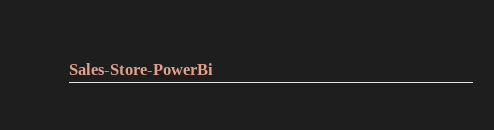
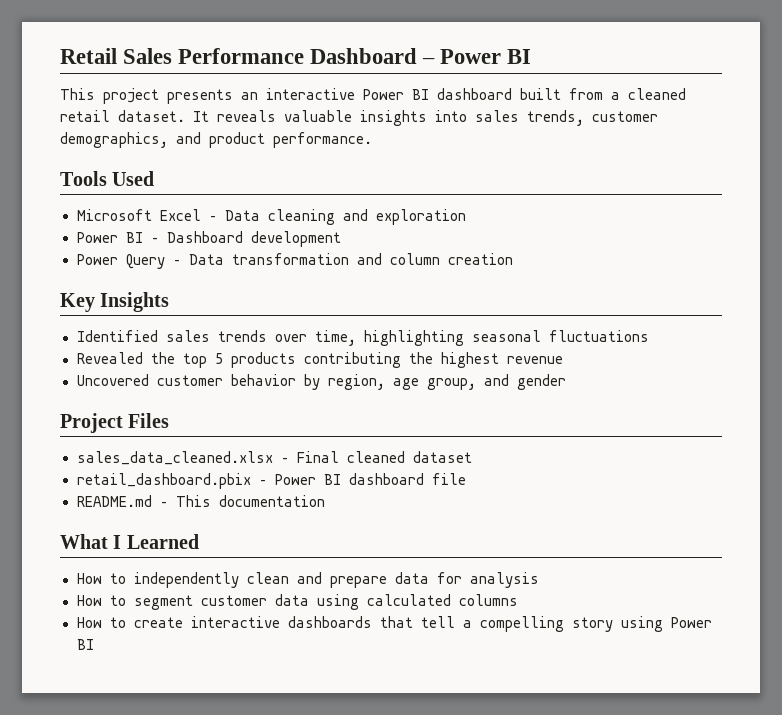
[69,63,213,75] Sales-Store-PowerBi -> [60,48,532,64] [60,88,686,104] [60,110,658,126] [60,132,372,148] [60,171,155,186] [76,209,466,225] [76,231,341,247] [76,253,513,269] [60,292,170,312] [76,330,649,346] [76,352,563,368] [76,374,566,390] [60,413,170,433] [76,451,472,465] [76,473,466,489] [76,495,325,507] [60,534,199,549] [76,572,539,588] [76,594,518,610] [76,616,712,632] [76,639,94,650] Retail Sales Performance Dashboard – Power BI // This project presents an interactive Power BI dashboard built from a cleaned retail dataset. It reveals valuable insights into sales trends, customer demographics, and product performance. // Tools Used // Microsoft Excel – Data cleaning and exploration // Power BI – Dashboard development // Power Query – Data transformation and column creation // Key Insights // Identified sales trends over time, highlighting seasonal fluctuations // Revealed the top 5 products contributing the highest revenue // Uncovered customer behavior by region, age group, and gender // Project Files // sales_data_cleaned.xlsx – Final cleaned dataset // retail_dashboard.pbix – Power BI dashboard file // README.md – This documentation // What I Learned // How to independently clean and prepare data for analysis // How to segment customer data using calculated columns // How to create interactive dashboards that tell a compelling story using Power BI

